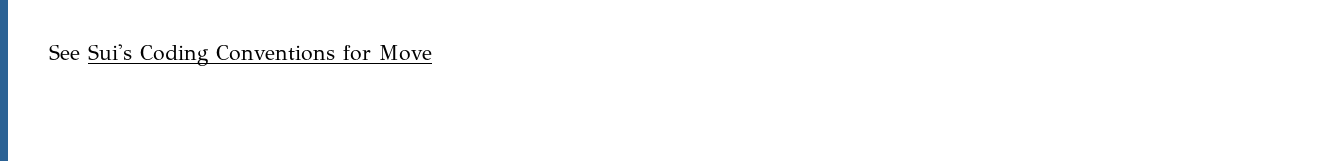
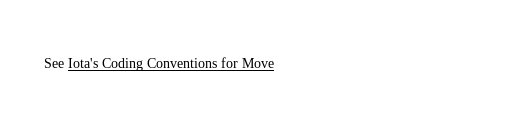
[88,44,132,60] Sui's -> [68,58,98,68] Iota's

